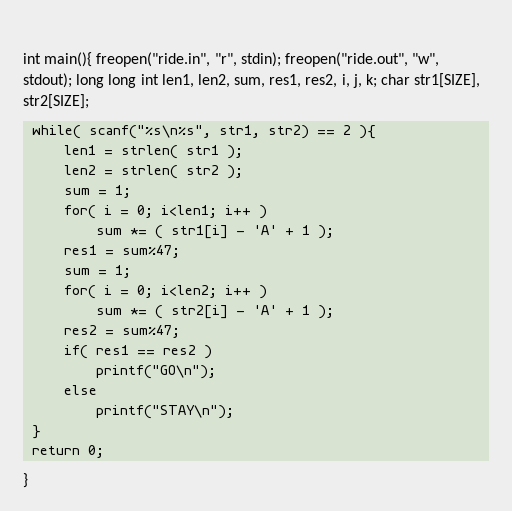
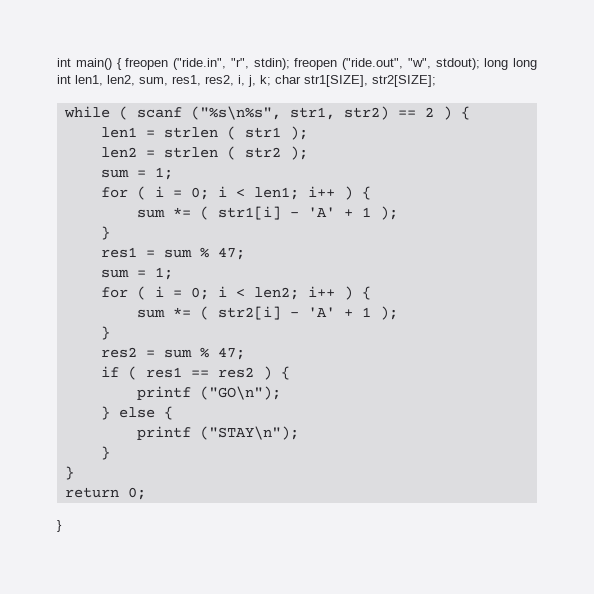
[23,52,408,67] int main(){ freopen("ride.in", "r", stdin); freopen("ride.out", -> [57,58,403,70] int main() { freopen ("ride.in", "r", stdin); freopen ("ride.out",
[32,125,212,139] while( scanf("%s\n%s", -> [63,106,281,120] while ( scanf ("%s\n%s",
[359,125,377,139] ){ -> [442,106,470,120] ) {
[121,145,179,159] strlen( -> [163,126,236,140] strlen (
[121,165,179,179] strlen( -> [163,146,236,160] strlen (
[64,205,268,219] for( i = 0; i<len1; i++ ) -> [100,186,371,200] for ( i = 0; i < len1; i++ ) {
(335, 232) none -> [100,226,110,240] // }
[122,245,181,258] [64,265,132,278] [64,285,268,299] sum%47; // sum = 1; // for( i = 0; i<len2; i++ ) -> [163,247,245,260] [100,267,173,280] [100,286,371,300] sum % 47; // sum = 1; // for ( i = 0; i < len2; i++ ) {
(335, 312) none -> [100,326,110,340] // }
[122,325,181,338] [64,345,89,359] sum%47; // if( -> [163,347,245,360] [100,366,137,380] sum % 47; // if (
[96,365,217,379] [64,385,98,395] [96,405,235,419] // printf("GO\n"); // else // printf("STAY\n"); -> [280,366,290,380] [136,386,281,400] [100,406,173,420] [136,426,299,440] [100,446,110,460] { // printf ("GO\n"); // } else { // printf ("STAY\n"); // }

